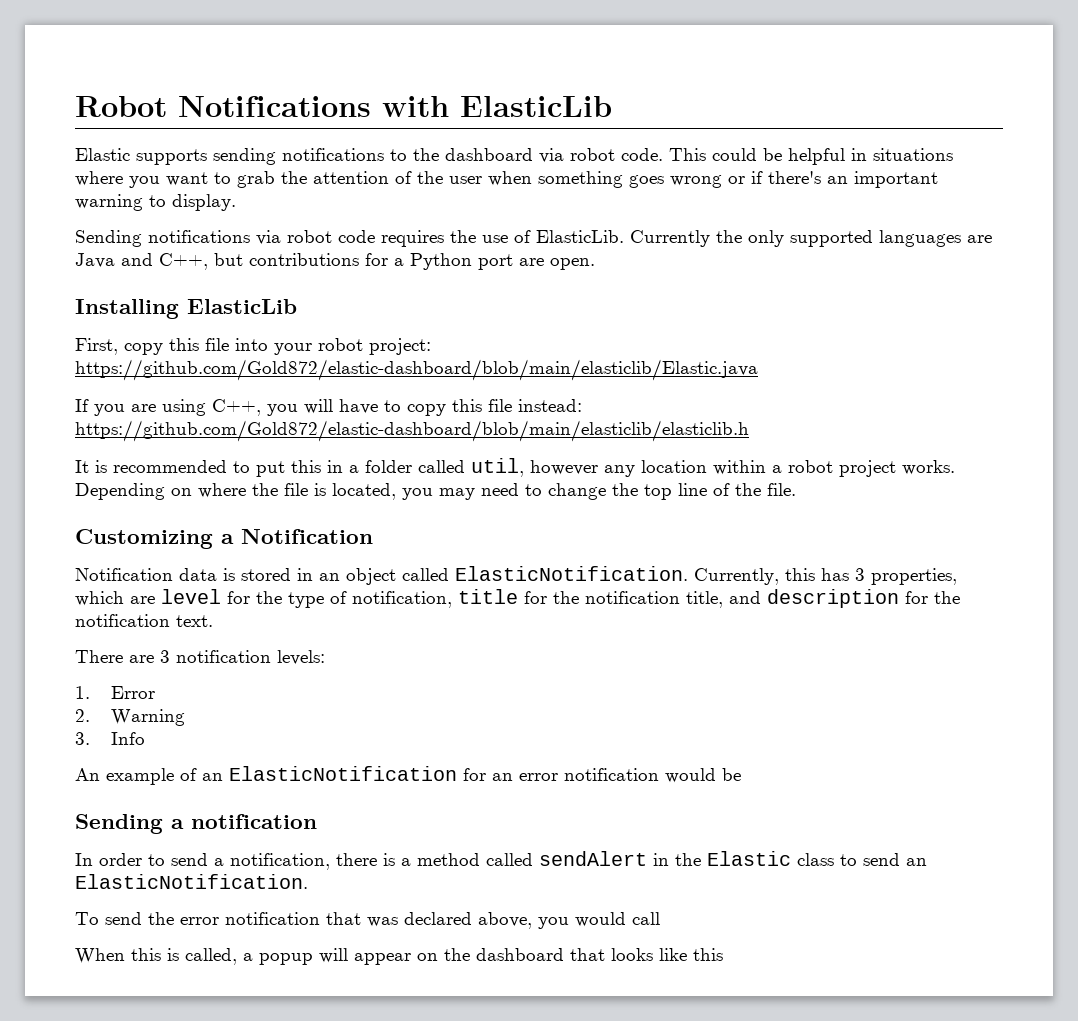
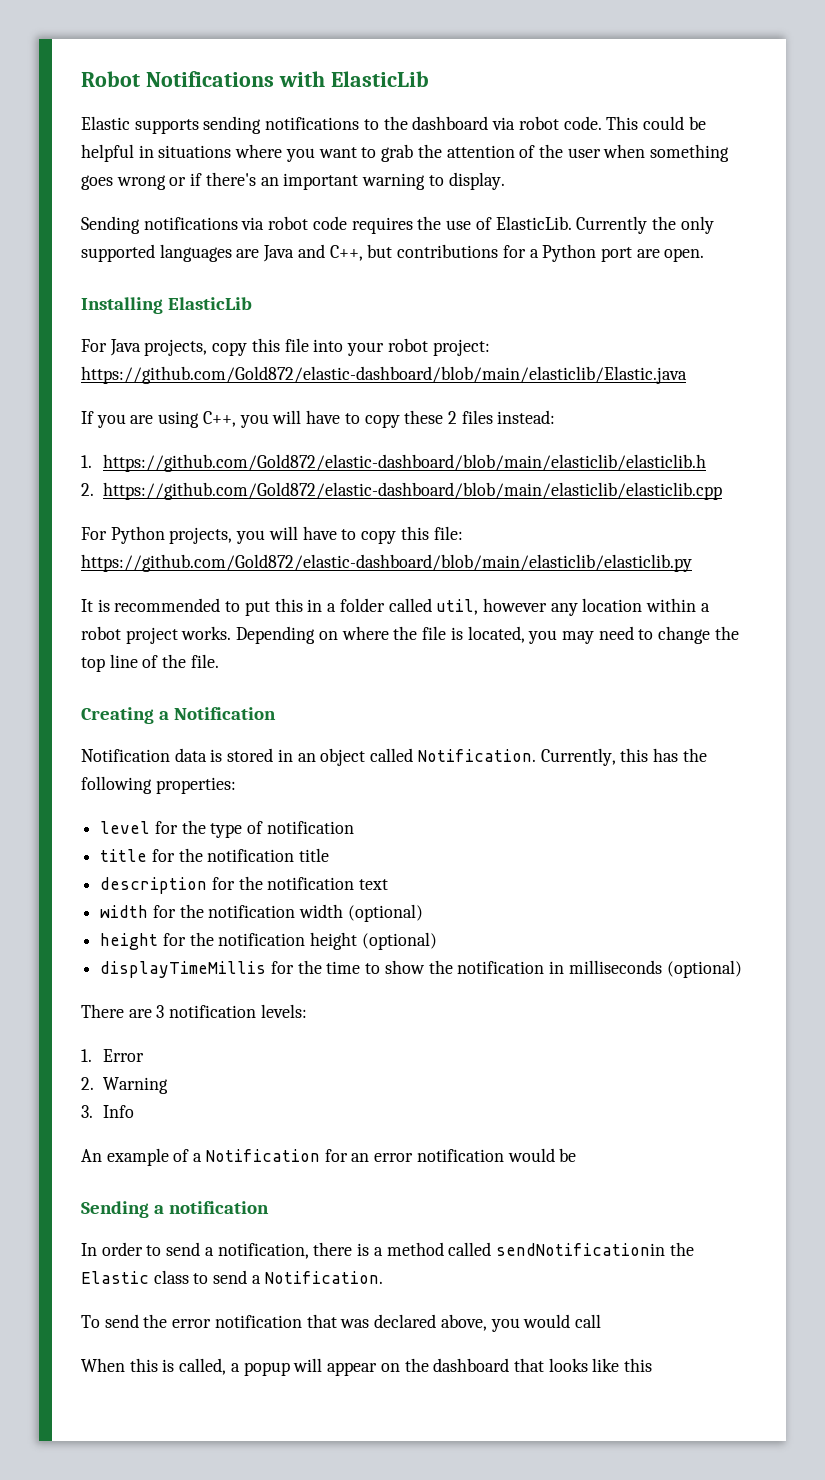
[75,338,118,355] First, -> [81,339,208,356] For Java projects,
[452,399,582,412] [75,420,749,442] this file instead: https://github.com/Gold872/elastic-dashboard/blob/main/elasticlib/elasticlib.h -> [404,410,556,424] [81,454,707,472] [81,482,723,500] [81,526,463,544] [81,554,692,572] these 2 files instead: // 1. https://github.com/Gold872/elastic-dashboard/blob/main/elasticlib/elasticlib.h // 2. https://github.com/Gold872/elastic-dashboard/blob/main/elasticlib/elasticlib.cpp // For Python projects, you will have to copy this file: https://github.com/Gold872/elastic-dashboard/blob/main/elasticlib/elasticlib.py
[75,529,213,549] Customizing -> [81,707,154,724] Creating
[455,566,688,581] ElasticNotification. -> [417,749,536,762] Notification.
[855,568,957,585] [75,591,155,606] 3 properties, which are -> [682,748,707,762] [81,776,236,794] the following properties: //
[352,591,452,608] notification, -> [266,821,354,834] notification //
[686,591,761,608] title, and -> [299,848,330,862] title //
[176,615,213,627] text. -> [359,879,389,890] [100,904,423,922] [100,932,437,950] [100,960,742,978] text // width for the notification width (optional) // height for the notification height (optional) // displayTimeMillis for the time to show the notification in milliseconds (optional)
[202,766,457,781] an ElasticNotification -> [193,1149,320,1162] a Notification
[539,851,669,866] sendAlert in -> [495,1243,665,1256] sendNotificationin
[906,858,927,866] [75,874,308,889] an ElasticNotification. -> [251,1271,383,1284] a Notification.

